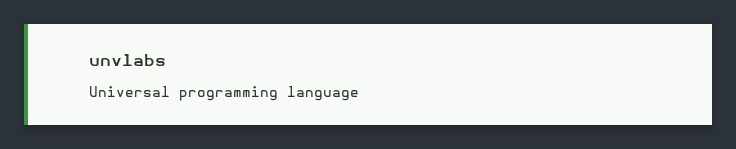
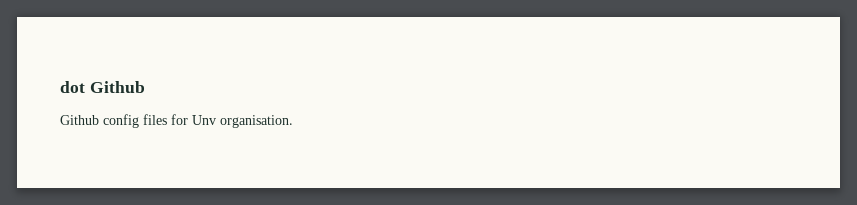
[89,54,166,66] [89,86,359,101] unvlabs // Universal programming language -> [60,81,145,93] [60,114,293,128] dot Github // Github config files for Unv organisation.

